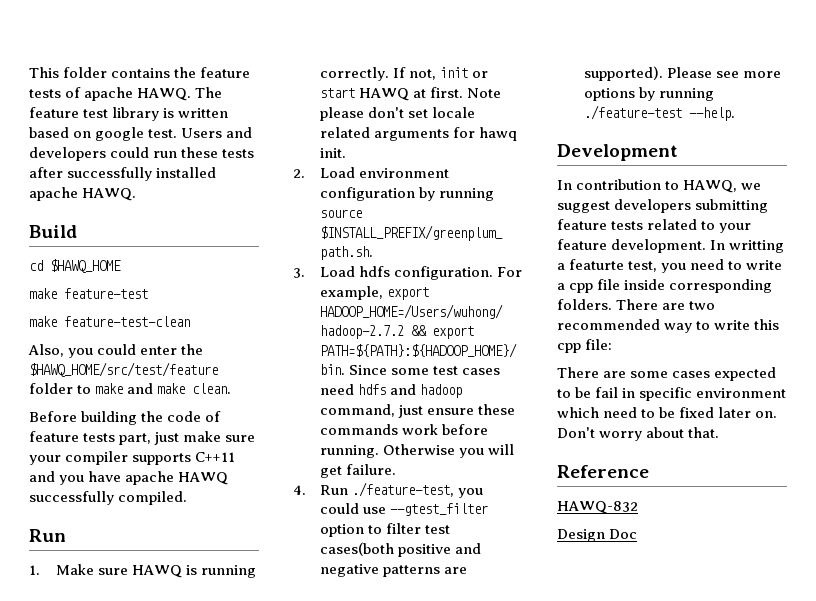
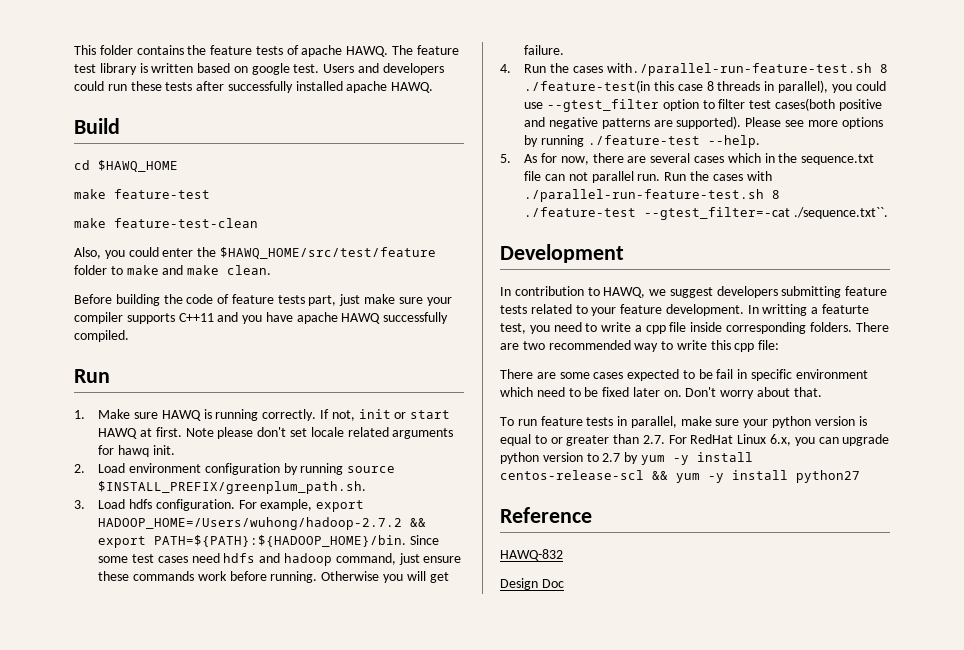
[352,482,455,497] ./feature-test, -> [550,63,888,76] [524,80,829,93] the cases with./parallel-run-feature-test.sh 8 ./feature-test(in this case 8 threads in parallel),
(736, 114) none -> [500,153,875,165] [524,171,772,183] [524,189,781,202] [524,207,889,220] // 5. As for now, there are several cases which in the sequence.txt file can not parallel run. Run the cases with ./parallel-run-feature-test.sh 8 ./feature-test --gtest_filter=-cat ./sequence.txt``.
(720, 432) none -> [500,416,867,428] [500,434,890,446] [500,452,753,465] [500,470,860,483] // To run feature tests in parallel, make sure your python version is equal to or greater than 2.7. For RedHat Linux 6.x, you can upgrade python version to 2.7 by yum -y install centos-release-scl && yum -y install python27

